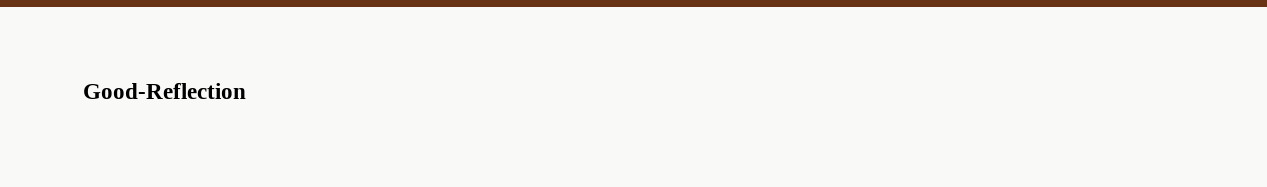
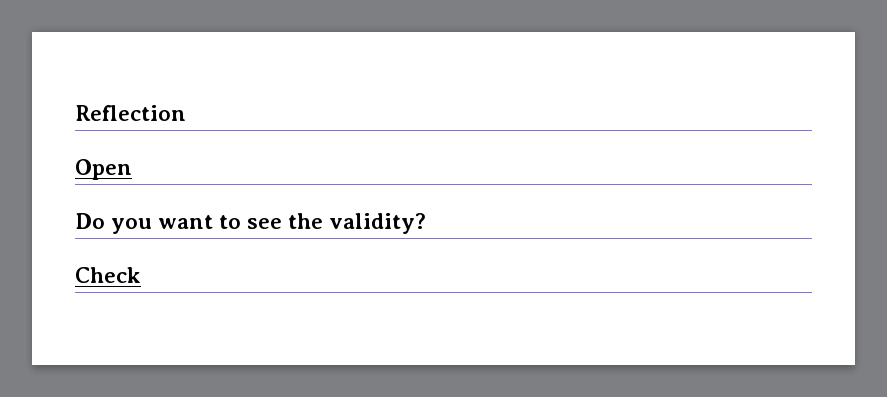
[83,83,246,99] Good-Reflection -> [75,105,186,121] [75,159,132,180] [75,213,427,234] [75,267,141,283] Reflection // Open // Do you want to see the validity? // Check

